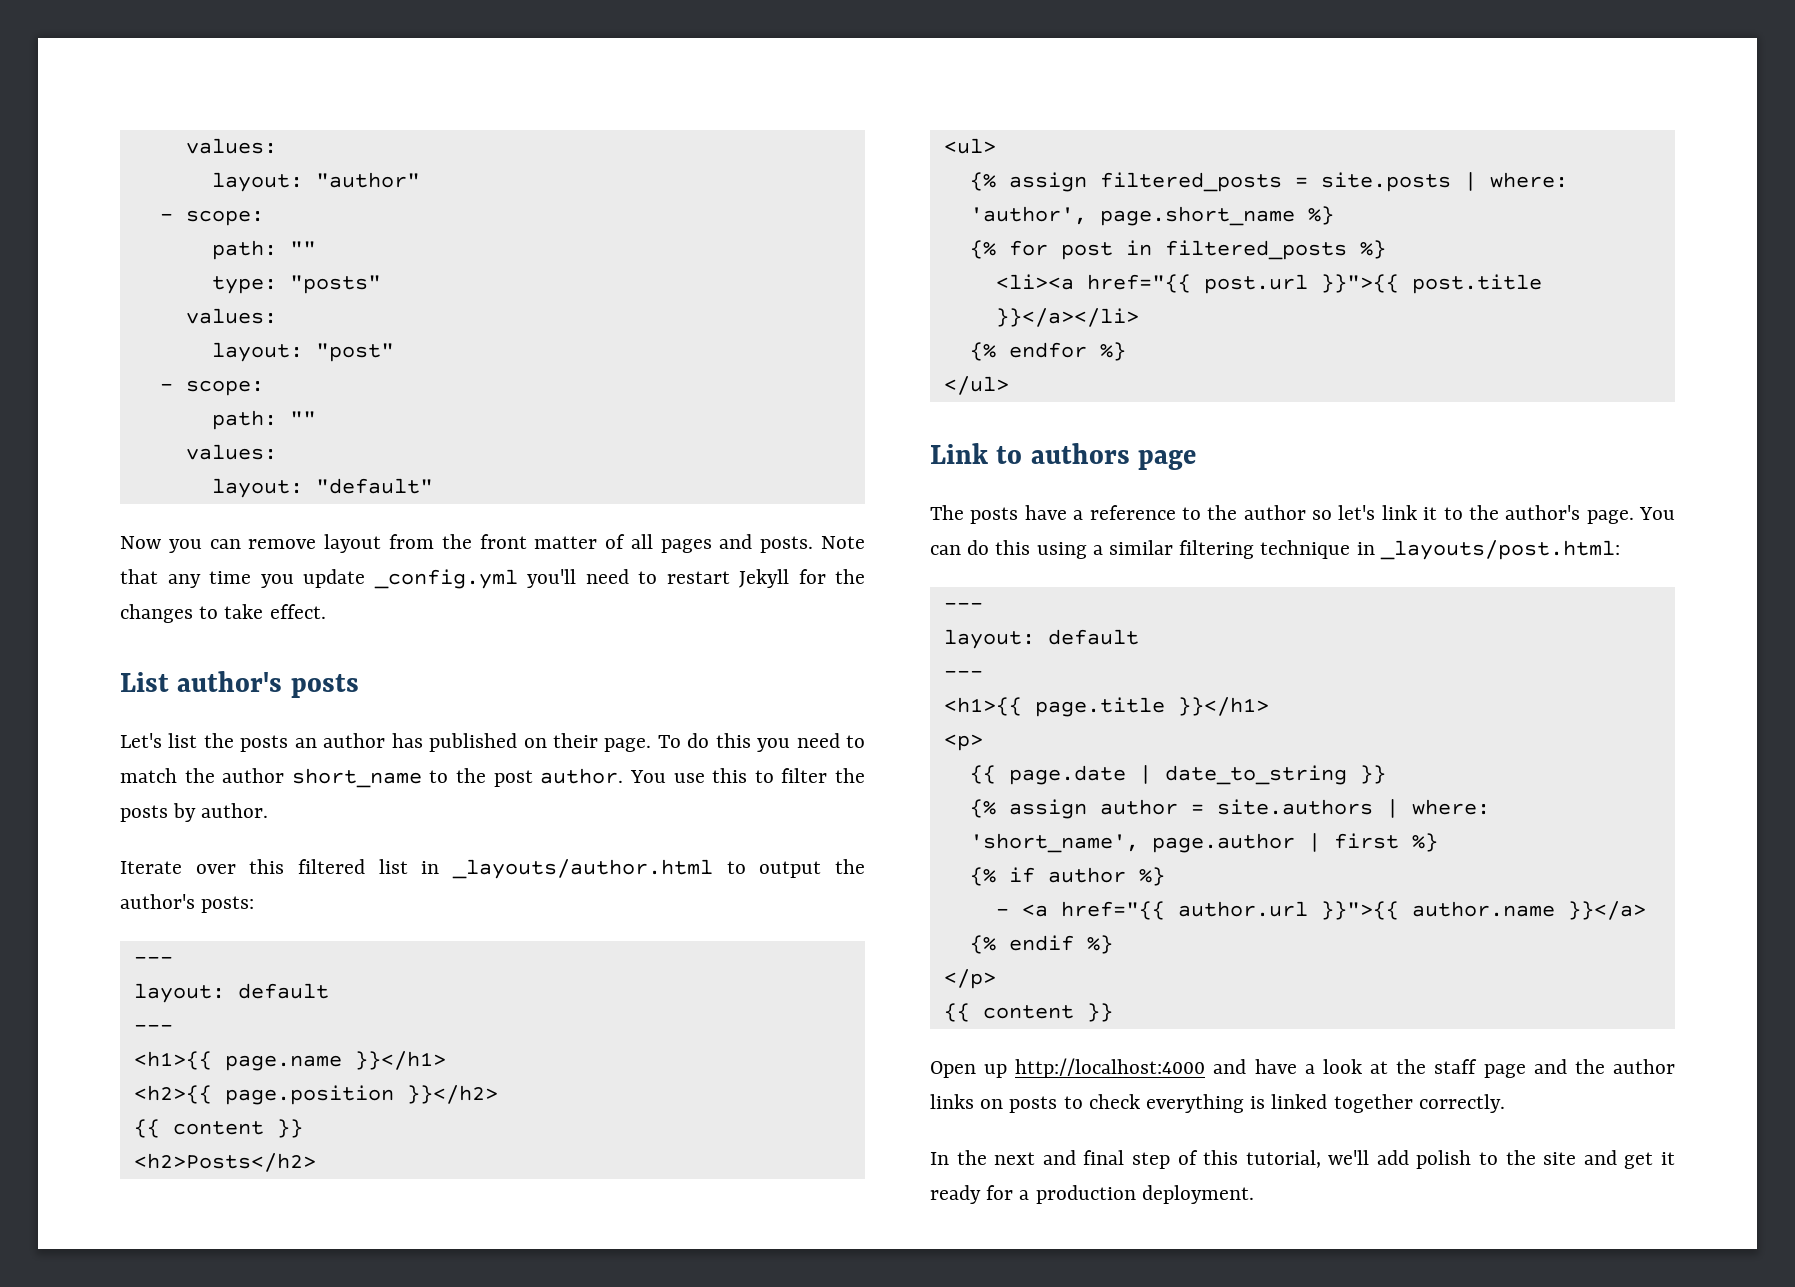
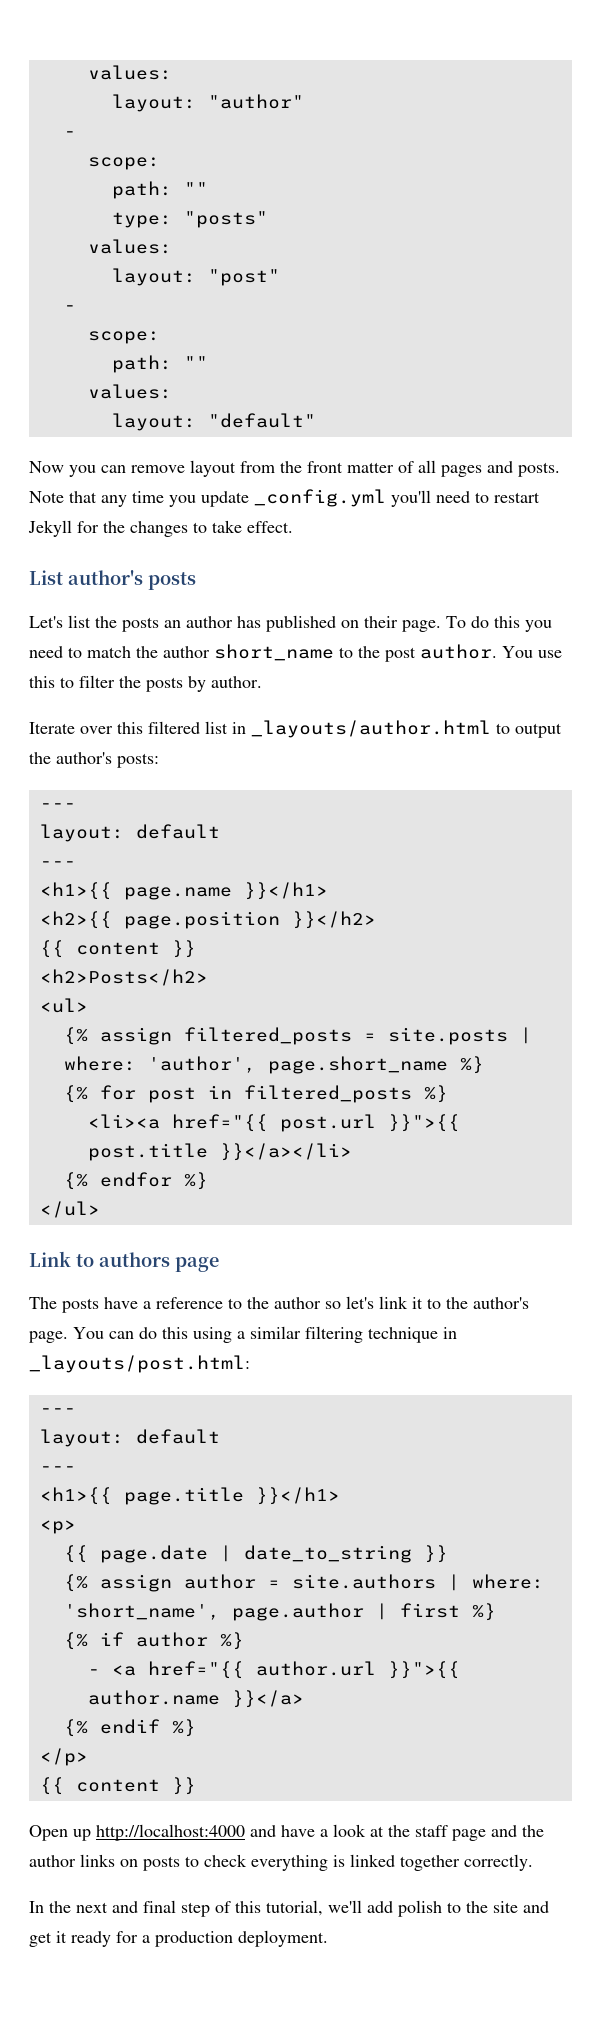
(173, 217) none -> (76, 134) //
(173, 387) none -> (76, 308) //

